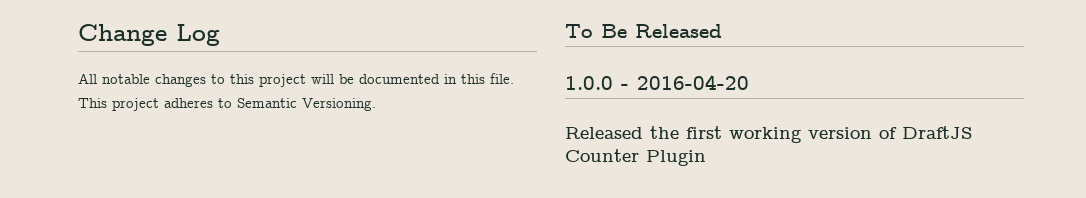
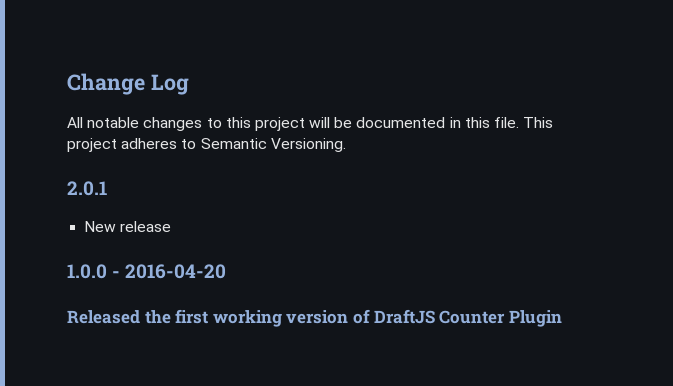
[565,24,722,38] To Be Released -> [67,181,107,196] [84,221,172,232] 2.0.1 // New release

